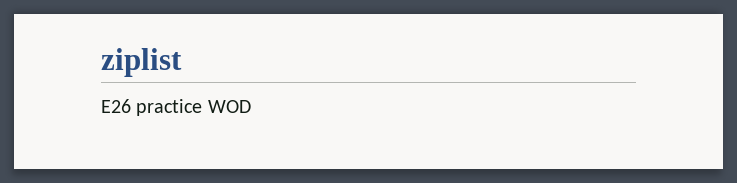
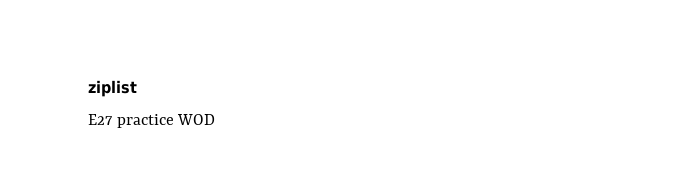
[101,99,131,113] E26 -> [88,114,113,125] E27

